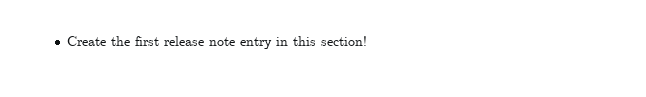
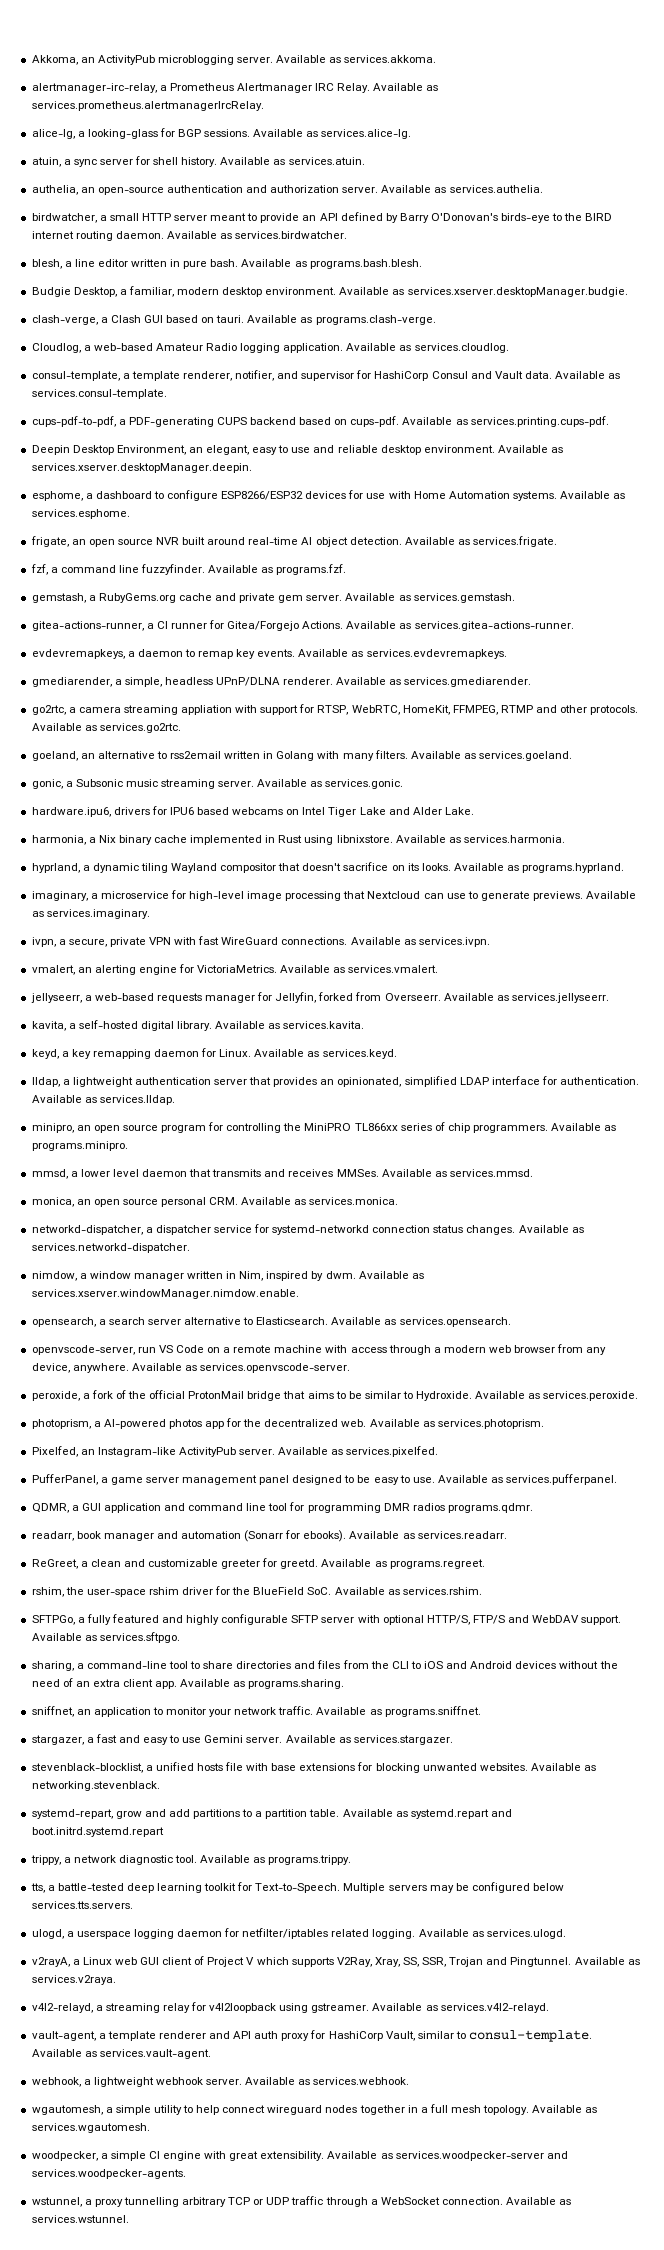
[67,36,368,49] Create the first release note entry in this section! -> [31,55,437,65] [31,83,439,93] [31,101,264,111] [31,128,412,139] [31,156,365,167] [31,185,543,195] [31,212,613,223] [31,231,348,241] [31,259,422,269] [31,286,628,297] [31,315,436,325] [31,343,509,353] [31,370,621,381] [31,389,167,399] [31,416,609,427] [31,445,564,455] [31,463,252,473] [31,490,626,501] [31,509,130,519] [30,536,558,547] [30,564,347,575] [31,593,515,603] [31,620,574,631] [31,649,507,659] [31,677,532,687] [31,704,639,715] [31,723,181,733] [31,750,573,761] [31,779,404,789] [31,806,474,817] [31,835,565,845] [31,862,625,873] [31,890,637,901] [31,909,150,919] [31,936,490,947] [31,964,439,975] [30,992,609,1003] [31,1020,365,1031] [31,1048,397,1059] [31,1076,640,1087] [31,1095,175,1105] [31,1122,617,1133] [31,1141,128,1151] [31,1169,533,1179] [31,1197,399,1207] [31,1224,584,1235] [31,1243,190,1253] [31,1271,424,1281] [31,1289,299,1299] [31,1317,511,1327] [31,1344,607,1355] [31,1363,351,1373] [31,1390,639,1401] [31,1418,544,1429] [31,1446,439,1457] [31,1474,618,1485] [31,1502,533,1513] [31,1530,507,1542] [31,1558,485,1569] [31,1586,482,1597] [31,1614,622,1625] [31,1632,180,1643] [31,1660,618,1671] [31,1678,345,1689] [31,1706,481,1717] [31,1734,453,1745] [31,1762,597,1773] [31,1781,160,1791] [31,1809,512,1819] [31,1827,164,1837] [30,1855,352,1865] [30,1882,565,1893] [31,1901,133,1909] [31,1928,566,1939] [31,1956,640,1967] [31,1975,116,1985] [31,2002,549,2013] [31,2030,593,2042] [31,2049,211,2059] [31,2077,410,2087] [31,2104,598,2115] [31,2123,150,2133] [31,2151,568,2161] [31,2169,186,2179] [31,2196,572,2207] [31,2215,129,2223] Akkoma, an ActivityPub microblogging server. Available as services.akkoma. // alertmanager-irc-relay, a Prometheus Alertmanager IRC Relay. Available as services.prometheus.alertmanagerIrcRelay. // alice-lg, a looking-glass for BGP sessions. Available as services.alice-lg. // atuin, a sync server for shell history. Available as services.atuin. // authelia, an open-source authentication and authorization server. Available as services.authelia. // birdwatcher, a small HTTP server meant to provide an API defined by Barry O'Donovan's birds-eye to the BIRD internet routing daemon. Available as services.birdwatcher. // blesh, a line editor written in pure bash. Available as programs.bash.blesh. // Budgie Desktop, a familiar, modern desktop environment. Available as services.xserver.desktopManager.budgie. // clash-verge, a Clash GUI based on tauri. Available as programs.clash-verge. // Cloudlog, a web-based Amateur Radio logging application. Available as services.cloudlog. // consul-template, a template renderer, notifier, and supervisor for HashiCorp Consul and Vault data. Available as services.consul-template. // cups-pdf-to-pdf, a PDF-generating CUPS backend based on cups-pdf. Available as services.printing.cups-pdf. // Deepin Desktop Environment, an elegant, easy to use and reliable desktop environment. Available as services.xserver.desktopManager.deepin. // esphome, a dashboard to configure ESP8266/ESP32 devices for use with Home Automation systems. Available as services.esphome. // frigate, an open source NVR built around real-time AI object detection. Available as services.frigate. // fzf, a command line fuzzyfinder. Available as programs.fzf. // gemstash, a RubyGems.org cache and private gem server. Available as services.gemstash. // gitea-actions-runner, a CI runner for Gitea/Forgejo Actions. Available as services.gitea-actions-runner. // evdevremapkeys, a daemon to remap key events. Available as services.evdevremapkeys. // gmediarender, a simple, headless UPnP/DLNA renderer. Available as services.gmediarender. // go2rtc, a camera streaming appliation with support for RTSP, WebRTC, HomeKit, FFMPEG, RTMP and other protocols. Available as services.go2rtc. // goeland, an alternative to rss2email written in Golang with many filters. Available as services.goeland. // gonic, a Subsonic music streaming server. Available as services.gonic. // hardware.ipu6, drivers for IPU6 based webcams on Intel Tiger Lake and Alder Lake. // harmonia, a Nix binary cache implemented in Rust using libnixstore. Available as services.harmonia. // hyprland, a dynamic tiling Wayland compositor that doesn't sacrifice on its looks. Available as programs.hyprland. // imaginary, a microservice for high-level image processing that Nextcloud can use to generate previews. Available as services.imaginary. // ivpn, a secure, private VPN with fast WireGuard connections. Available as services.ivpn. // vmalert, an alerting engine for VictoriaMetrics. Available as services.vmalert. // jellyseerr, a web-based requests manager for Jellyfin, forked from Overseerr. Available as services.jellyseerr. // kavita, a self-hosted digital library. Available as services.kavita. // keyd, a key remapping daemon for Linux. Available as services.keyd. // lldap, a lightweight authentication server that provides an opinionated, simplified LDAP interface for authentication. Available as services.lldap. // minipro, an open source program for controlling the MiniPRO TL866xx series of chip programmers. Available as programs.minipro. // mmsd, a lower level daemon that transmits and receives MMSes. Available as services.mmsd. // monica, an open source personal CRM. Available as services.monica. // networkd-dispatcher, a dispatcher service for systemd-networkd connection status changes. Available as services.networkd-dispatcher. // nimdow, a window manager written in Nim, inspired by dwm. Available as services.xserver.windowManager.nimdow.enable. // opensearch, a search server alternative to Elasticsearch. Available as services.opensearch. // openvscode-server, run VS Code on a remote machine with access through a modern web browser from any device, anywhere. Available as services.openvscode-server. // peroxide, a fork of the official ProtonMail bridge that aims to be similar to Hydroxide. Available as services.peroxide. // photoprism, a AI-powered photos app for the decentralized web. Available as services.photoprism. // Pixelfed, an Instagram-like ActivityPub server. Available as services.pixelfed. // PufferPanel, a game server management panel designed to be easy to use. Available as services.pufferpanel. // QDMR, a GUI application and command line tool for programming DMR radios programs.qdmr. // readarr, book manager and automation (Sonarr for ebooks). Available as services.readarr. // ReGreet, a clean and customizable greeter for greetd. Available as programs.regreet. // rshim, the user-space rshim driver for the BlueField SoC. Available as services.rshim. // SFTPGo, a fully featured and highly configurable SFTP server with optional HTTP/S, FTP/S and WebDAV support. Available as services.sftpgo. // sharing, a command-line tool to share directories and files from the CLI to iOS and Android devices without the need of an extra client app. Available as programs.sharing. // sniffnet, an application to monitor your network traffic. Available as programs.sniffnet. // stargazer, a fast and easy to use Gemini server. Available as services.stargazer. // stevenblack-blocklist, a unified hosts file with base extensions for blocking unwanted websites. Available as networking.stevenblack. // systemd-repart, grow and add partitions to a partition table. Available as systemd.repart and boot.initrd.systemd.repart // trippy, a network diagnostic tool. Available as programs.trippy. // tts, a battle-tested deep learning toolkit for Text-to-Speech. Multiple servers may be configured below services.tts.servers. // ulogd, a userspace logging daemon for netfilter/iptables related logging. Available as services.ulogd. // v2rayA, a Linux web GUI client of Project V which supports V2Ray, Xray, SS, SSR, Trojan and Pingtunnel. Available as services.v2raya. // v4l2-relayd, a streaming relay for v4l2loopback using gstreamer. Available as services.v4l2-relayd. // vault-agent, a template renderer and API auth proxy for HashiCorp Vault, similar to consul-template. Available as services.vault-agent. // webhook, a lightweight webhook server. Available as services.webhook. // wgautomesh, a simple utility to help connect wireguard nodes together in a full mesh topology. Available as services.wgautomesh. // woodpecker, a simple CI engine with great extensibility. Available as services.woodpecker-server and services.woodpecker-agents. // wstunnel, a proxy tunnelling arbitrary TCP or UDP traffic through a WebSocket connection. Available as services.wstunnel.

